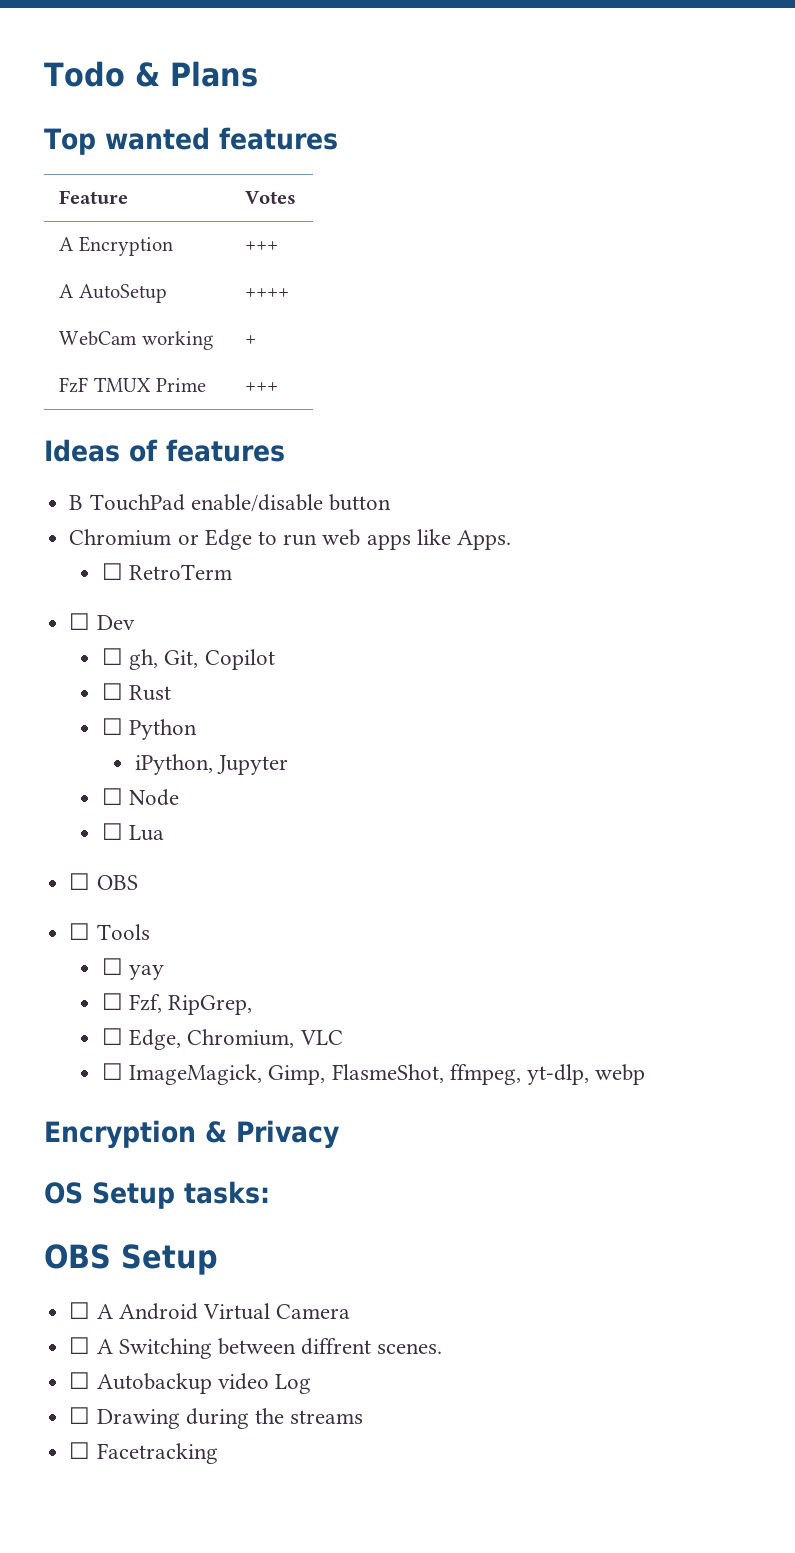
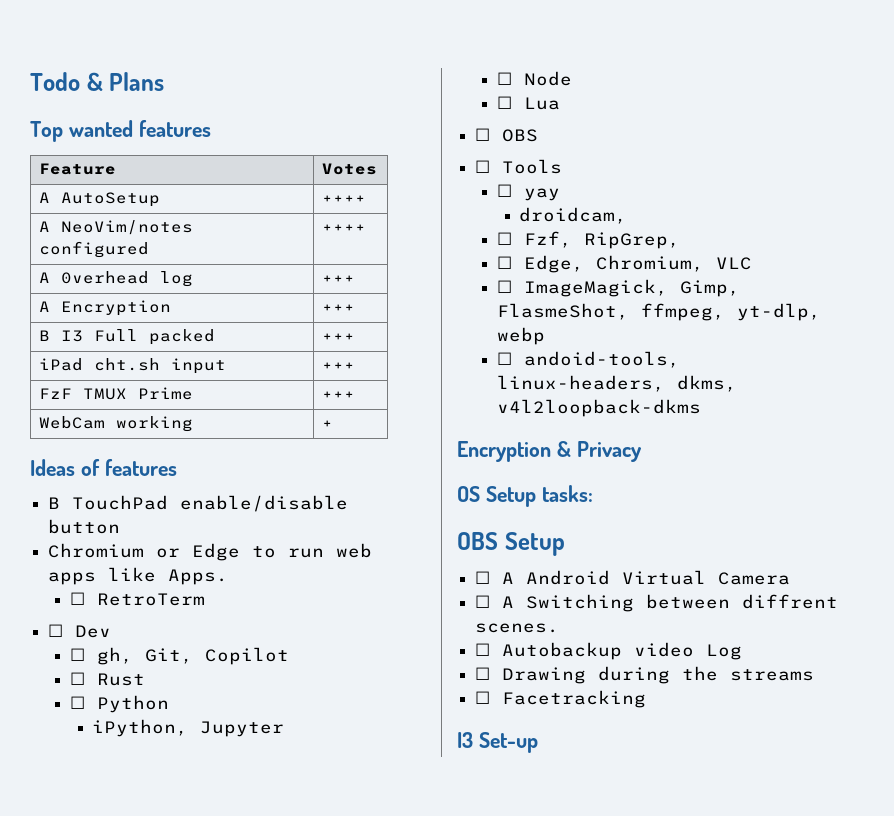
[78,236,173,256] [245,241,279,251] [59,284,167,303] [245,288,290,298] [59,331,213,350] [245,335,257,345] Encryption | +++ // A AutoSetup | ++++ // WebCam working | + -> [61,192,161,207] [322,195,367,203] [39,220,194,235] [39,241,150,258] [322,224,367,232] [39,271,194,287] [322,275,356,283] [39,300,172,316] [322,304,356,312] [39,329,216,345] [322,333,356,341] [39,358,227,374] [322,362,356,370] AutoSetup | ++++ // A NeoVim/notes configured | ++++ // A 0verhead log | +++ // A Encryption | +++ // B I3 Full packed | +++ // iPad cht.sh input | +++
(279, 387) none -> [39,416,194,432] [322,420,334,428] // WebCam working | +
(165, 972) none -> [519,207,628,224] // droidcam,
(646, 1074) none -> [497,351,681,368] [497,375,738,392] [497,399,702,417] // ☐ andoid-tools, linux-headers, dkms, v4l2loopback-dkms
(218, 1453) none -> [457,732,538,753] // I3 Set-up

